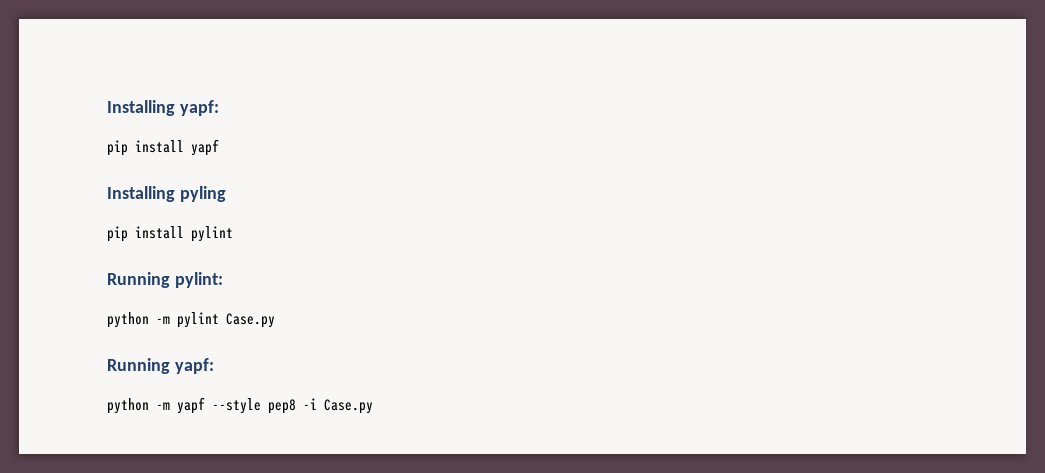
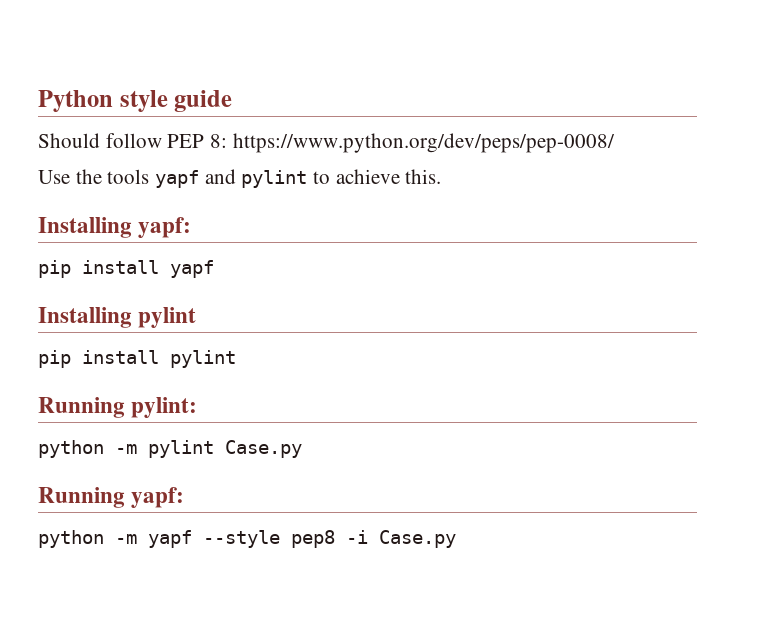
(107, 108) none -> [38,90,233,112] [38,133,615,153] [38,169,442,188] Python style guide // Should follow PEP 8: https://www.python.org/dev/peps/pep-0008/ // Use the tools yapf and pylint to achieve this. //
[179,186,226,202] pyling -> [138,307,197,328] pylint

